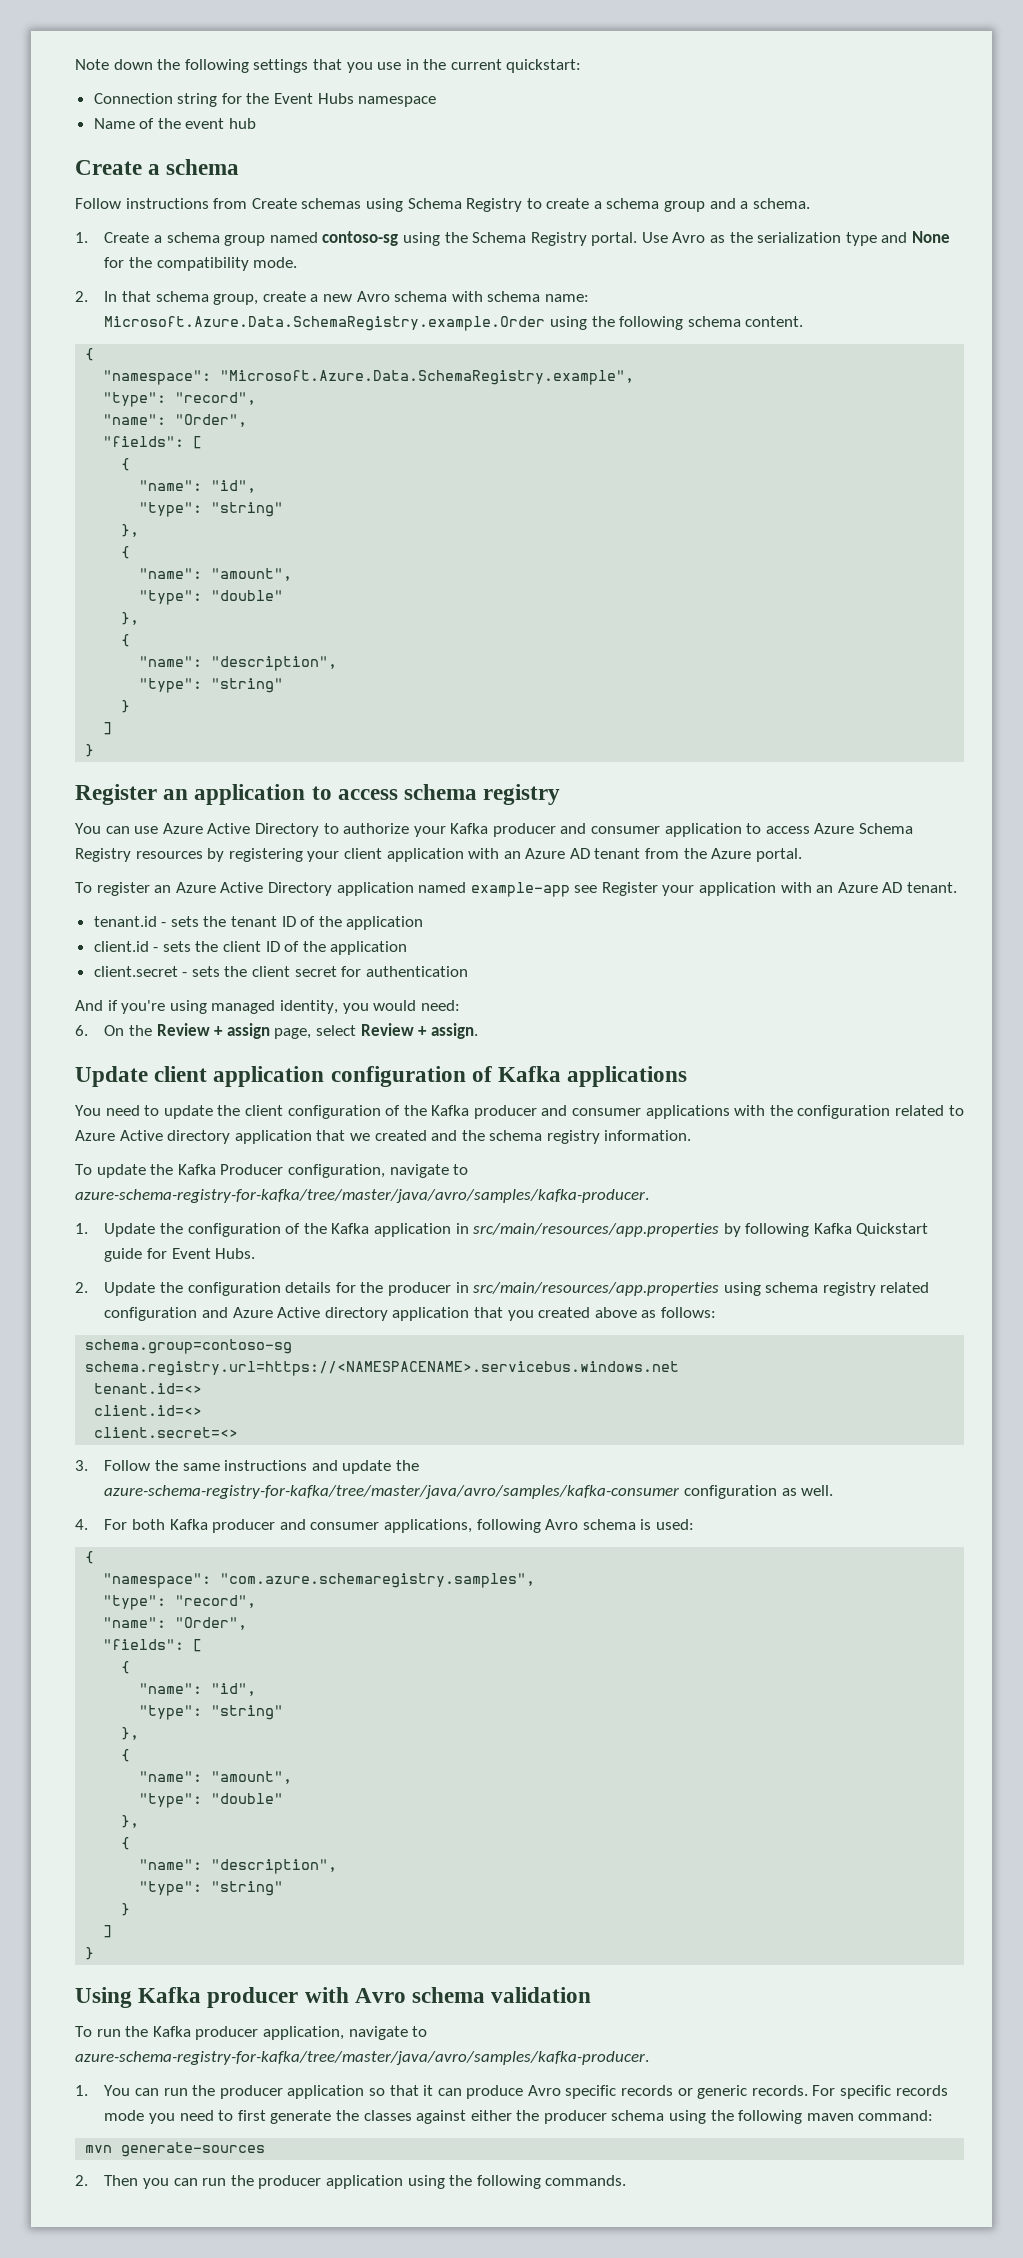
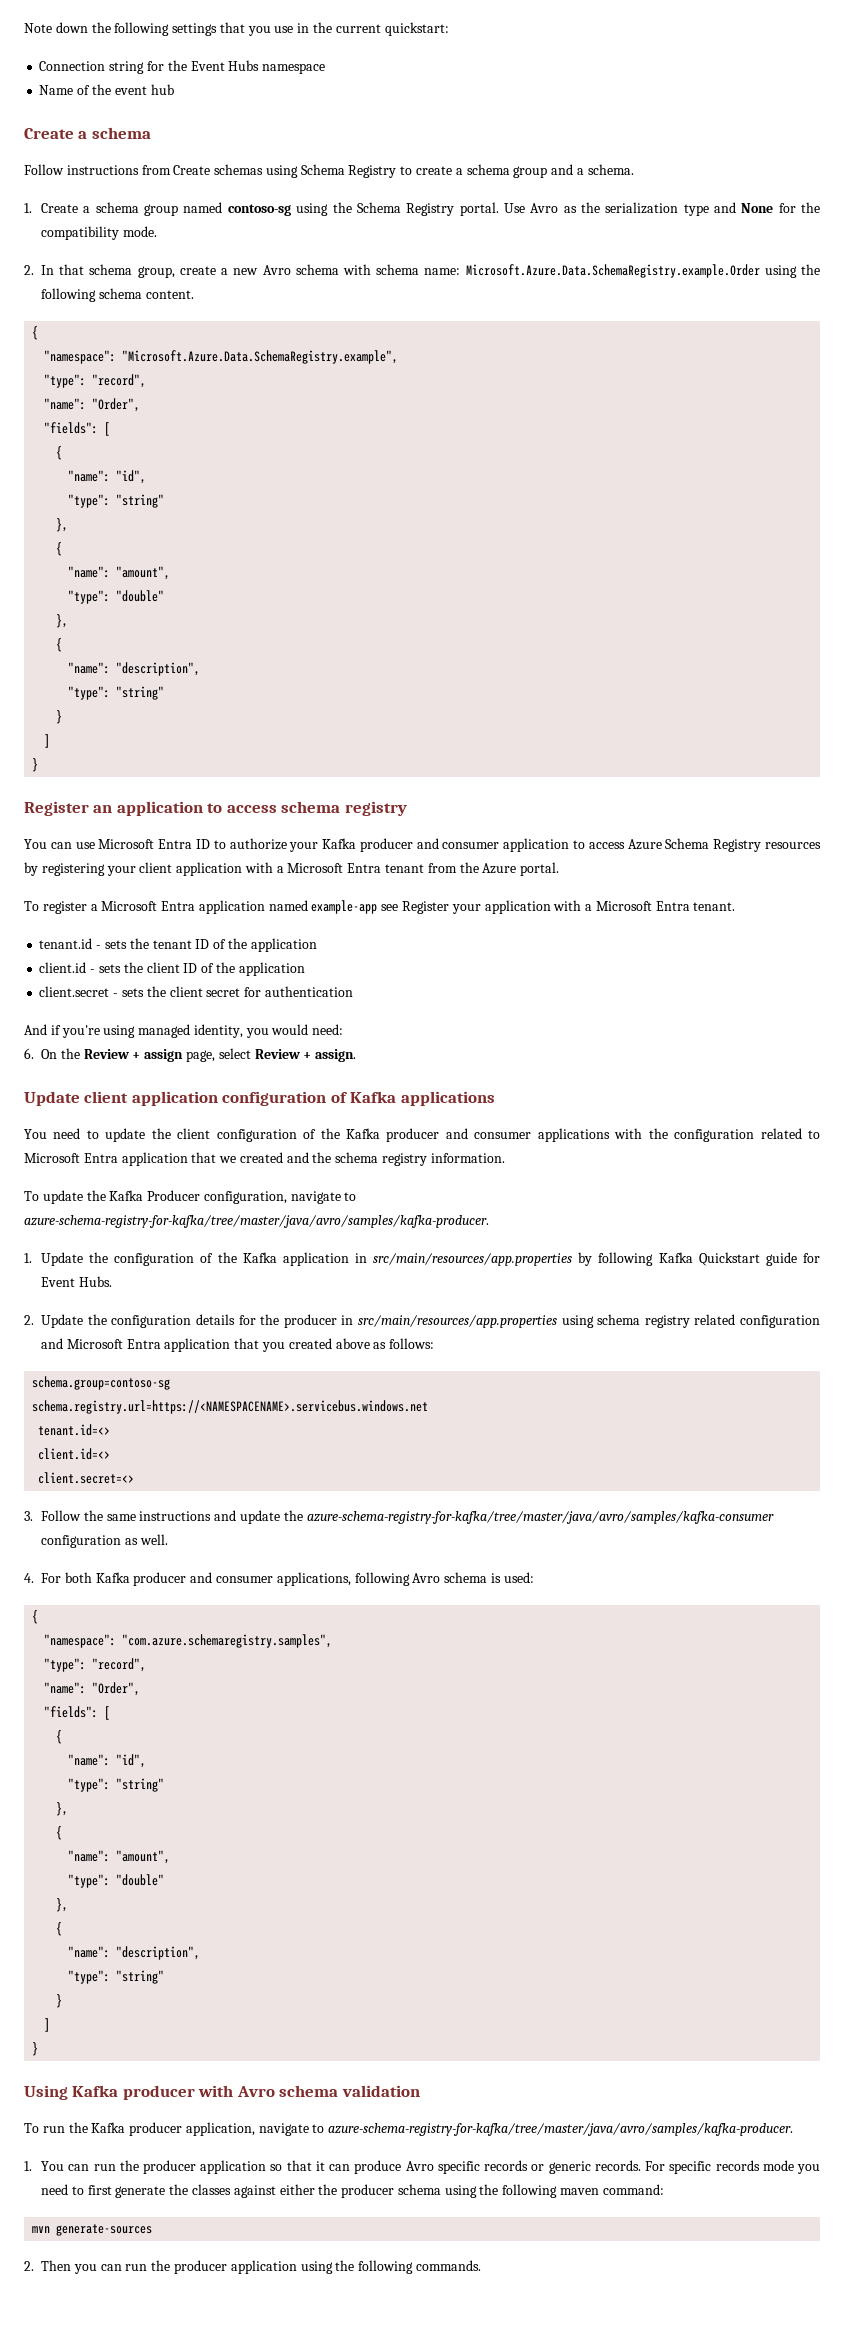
[162,823,319,837] Azure Active Directory -> [98,839,210,849] Microsoft Entra ID
[503,848,590,859] an Azure AD -> [276,863,382,873] a Microsoft Entra
[154,882,332,896] an Azure Active Directory -> [90,901,196,911] a Microsoft Entra
[816,882,903,893] an Azure AD -> [585,901,690,911] a Microsoft Entra
[75,1130,231,1144] Azure Active directory -> [24,1153,118,1163] Microsoft Entra
[232,1307,388,1321] Azure Active directory -> [66,1339,161,1349] Microsoft Entra

